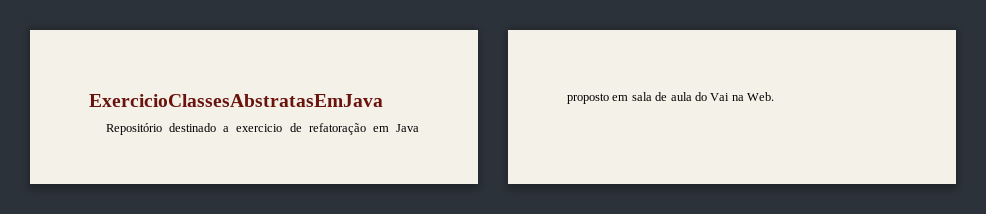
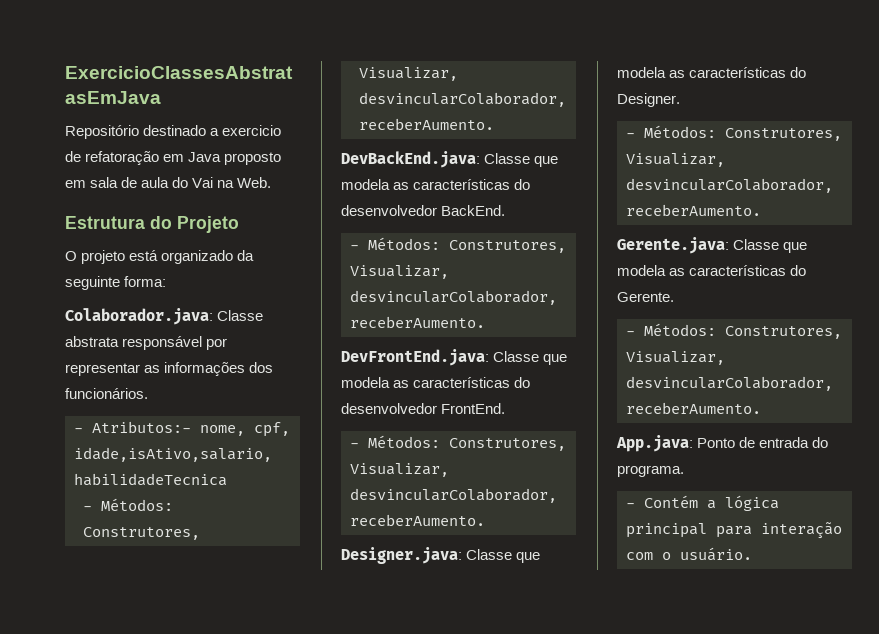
(774, 96) none -> [65,216,239,233] [65,250,255,264] [65,276,167,290] [65,308,264,325] [65,336,228,350] [65,362,274,376] [65,388,148,399] [74,421,290,437] [74,447,272,462] [74,473,227,486] [83,498,173,511] [83,527,200,540] [359,67,458,81] [359,92,566,107] [359,118,494,130] [341,151,559,168] [341,179,531,190] [341,205,506,216] [350,237,566,253] [350,265,449,279] [350,290,557,305] [350,316,485,328] [341,349,568,366] [341,377,531,388] [341,403,506,414] [350,435,566,451] [350,463,449,477] [350,488,557,503] [350,514,485,526] [341,547,541,564] [617,67,807,78] [617,93,680,107] [626,125,842,141] [626,153,725,167] [626,178,833,193] [626,204,761,216] [617,237,808,254] [617,265,807,276] [617,292,674,302] [626,323,842,339] [626,351,725,365] [626,376,833,391] [626,402,761,414] [616,435,829,452] [617,465,684,477] [626,495,779,511] [626,522,842,539] [626,547,752,561] // Estrutura do Projeto // O projeto está organizado da seguinte forma: // Colaborador.java: Classe abstrata responsável por representar as informações dos funcionários. // - Atributos:- nome, cpf, idade,isAtivo,salario, habilidadeTecnica // - Métodos: Construtores, Visualizar, desvincularColaborador, receberAumento. // DevBackEnd.java: Classe que modela as características do desenvolvedor BackEnd. // - Métodos: Construtores, Visualizar, desvincularColaborador, receberAumento. // DevFrontEnd.java: Classe que modela as características do desenvolvedor FrontEnd. // - Métodos: Construtores, Visualizar, desvincularColaborador, receberAumento. // Designer.java: Classe que modela as características do Designer. // - Métodos: Construtores, Visualizar, desvincularColaborador, receberAumento. // Gerente.java: Classe que modela as características do Gerente. // - Métodos: Construtores, Visualizar, desvincularColaborador, receberAumento. // App.java: Ponto de entrada do programa. // - Contém a lógica principal para interação com o usuário.

